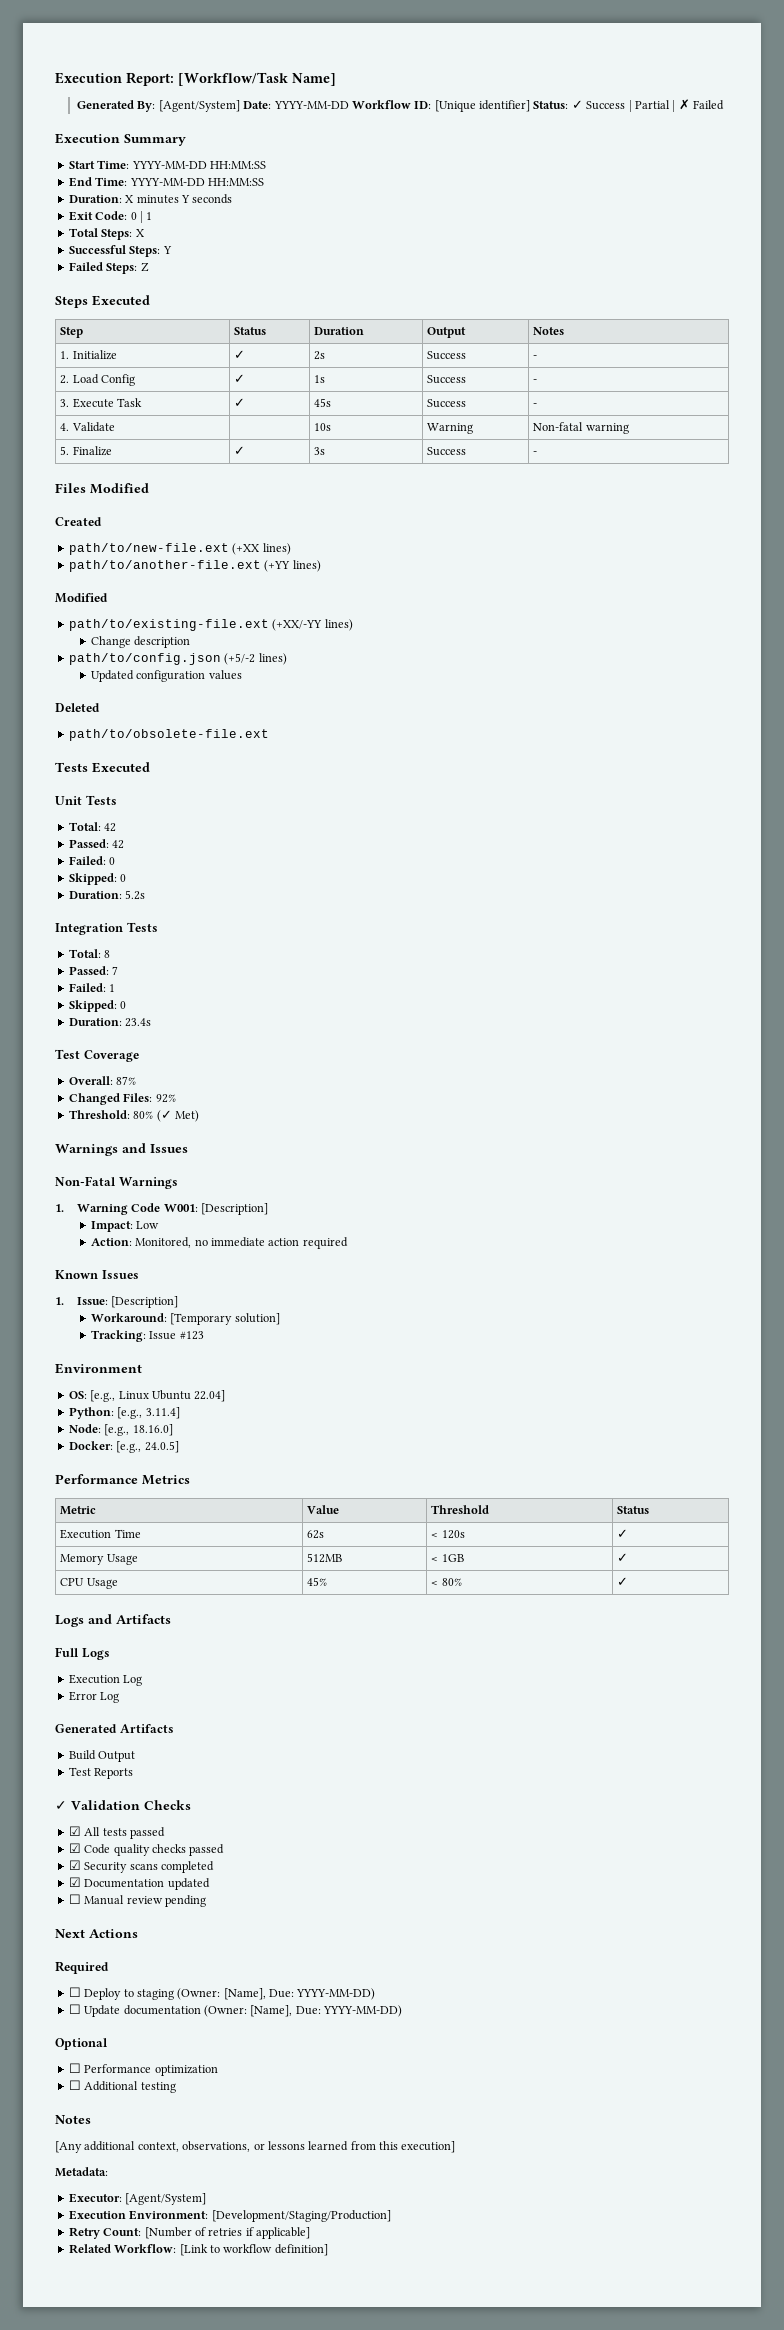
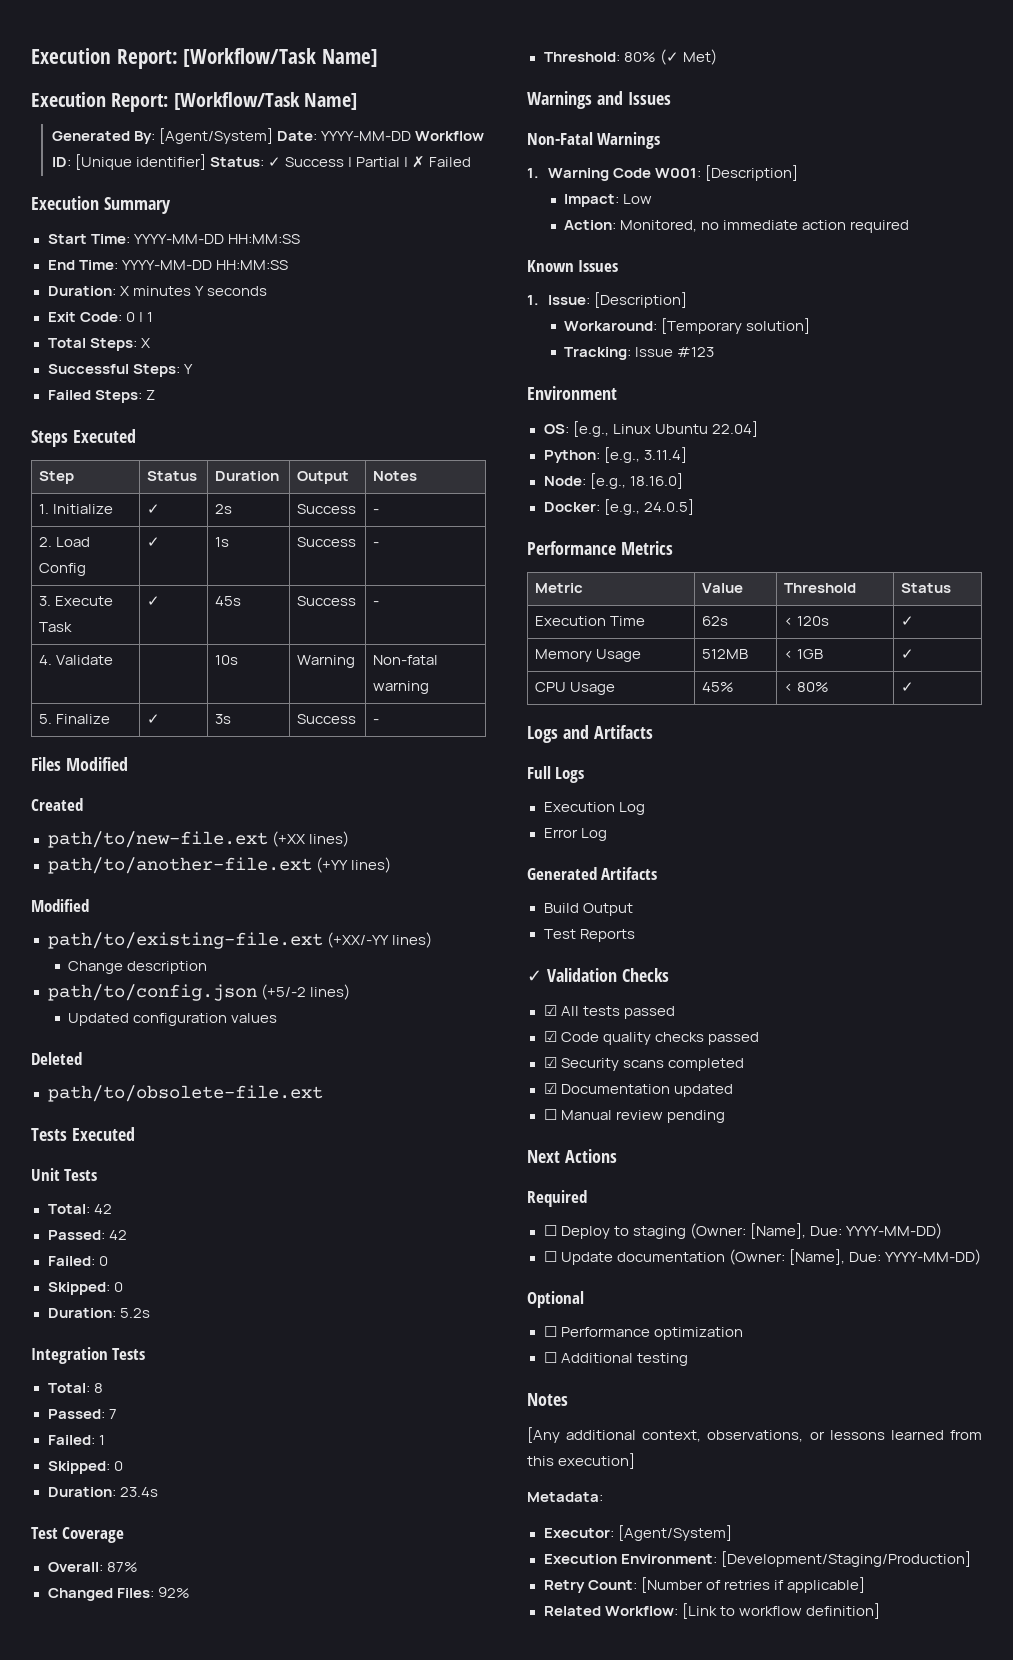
[55,72,336,86] Execution Report: [Workflow/Task Name] -> [31,48,378,69] [31,92,357,112] Execution Report: [Workflow/Task Name] // Execution Report: [Workflow/Task Name]

